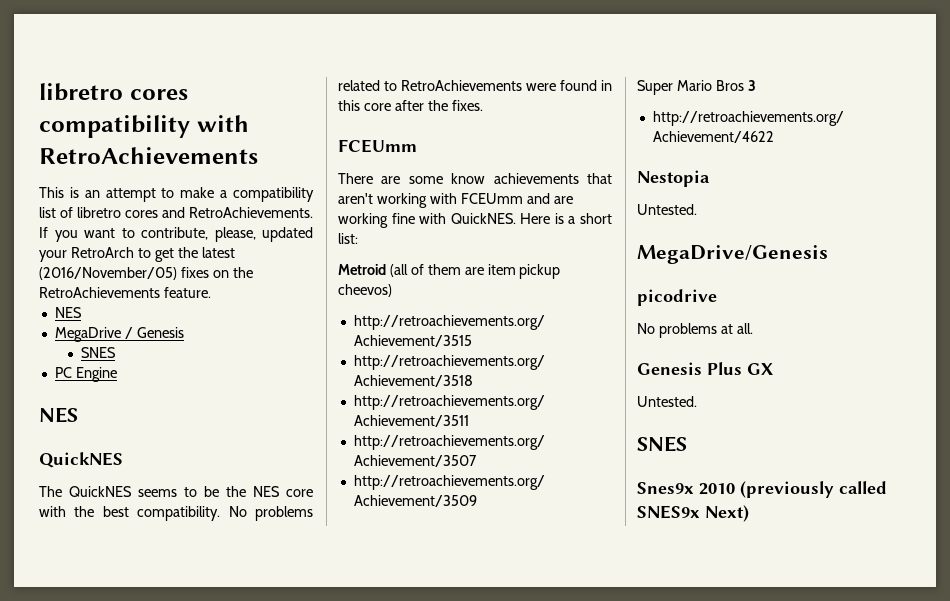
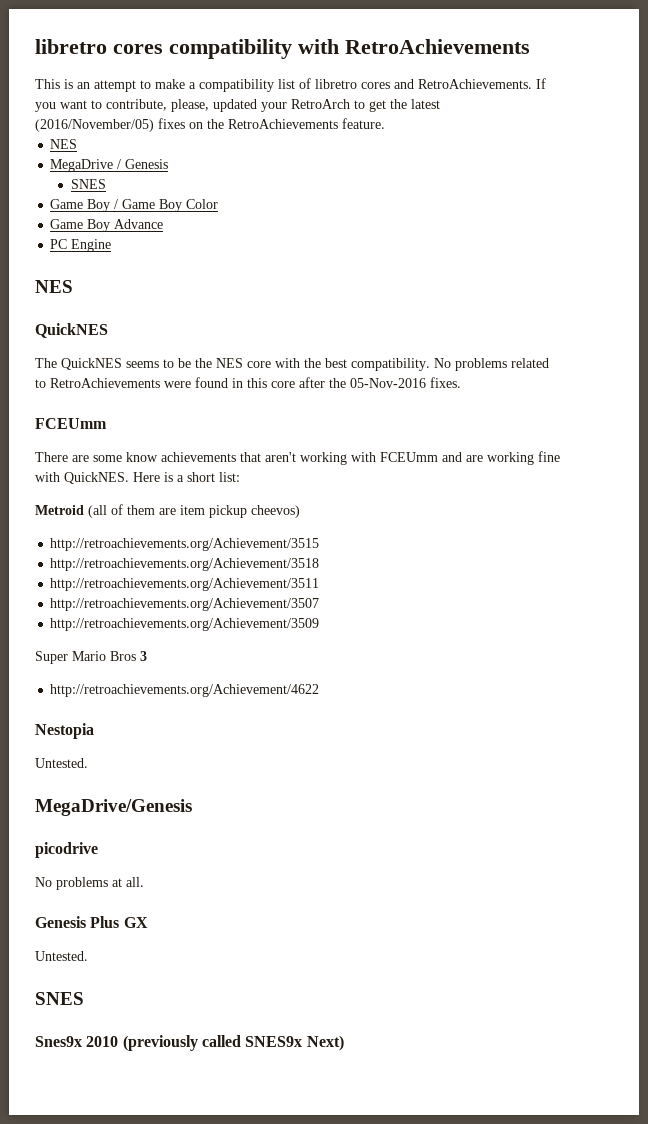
(116, 352) none -> [50,199,219,212] [50,219,164,232] // Game Boy / Game Boy Color // Game Boy Advance
(448, 105) none -> [350,378,426,388] 05-Nov-2016

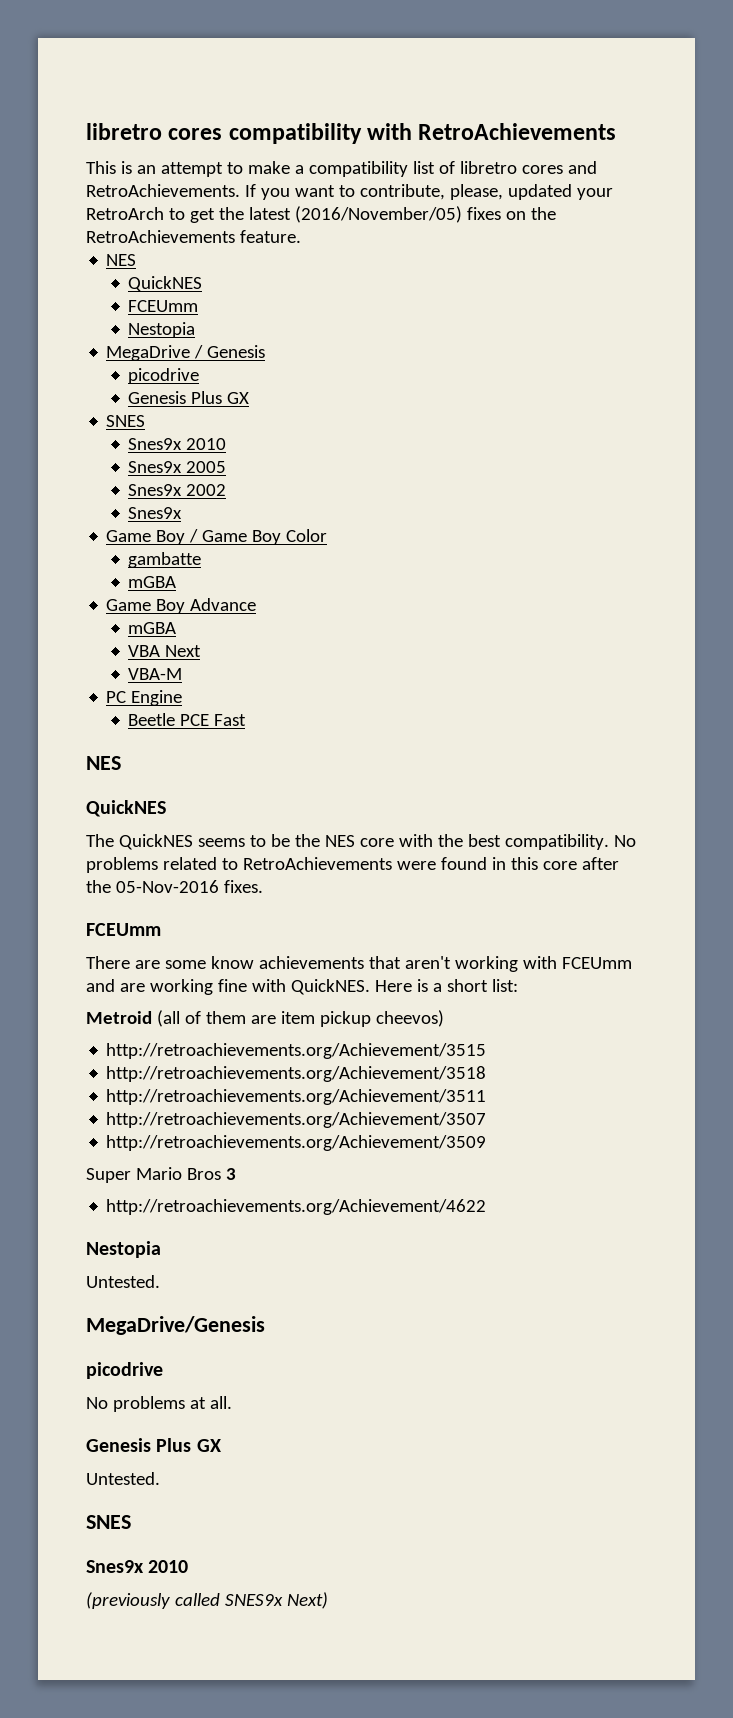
(78, 144) none -> [128,276,203,292] [128,300,199,312] [128,322,196,338] // QuickNES // FCEUmm // Nestopia
[70,179,106,189] SNES -> [128,368,200,384] [128,391,250,404] [106,415,146,427] [128,438,227,450] [128,461,227,473] [128,484,227,496] [128,507,183,519] picodrive // Genesis Plus GX // SNES // Snes9x 2010 // Snes9x 2005 // Snes9x 2002 // Snes9x
(219, 204) none -> [128,552,202,568] [128,576,177,588] // gambatte // mGBA
(164, 224) none -> [128,622,177,634] [128,645,202,657] [128,668,183,680] // mGBA // VBA Next // VBA-M
(112, 245) none -> [128,713,247,726] // Beetle PCE Fast
(119, 1041) none -> (189, 1566) //

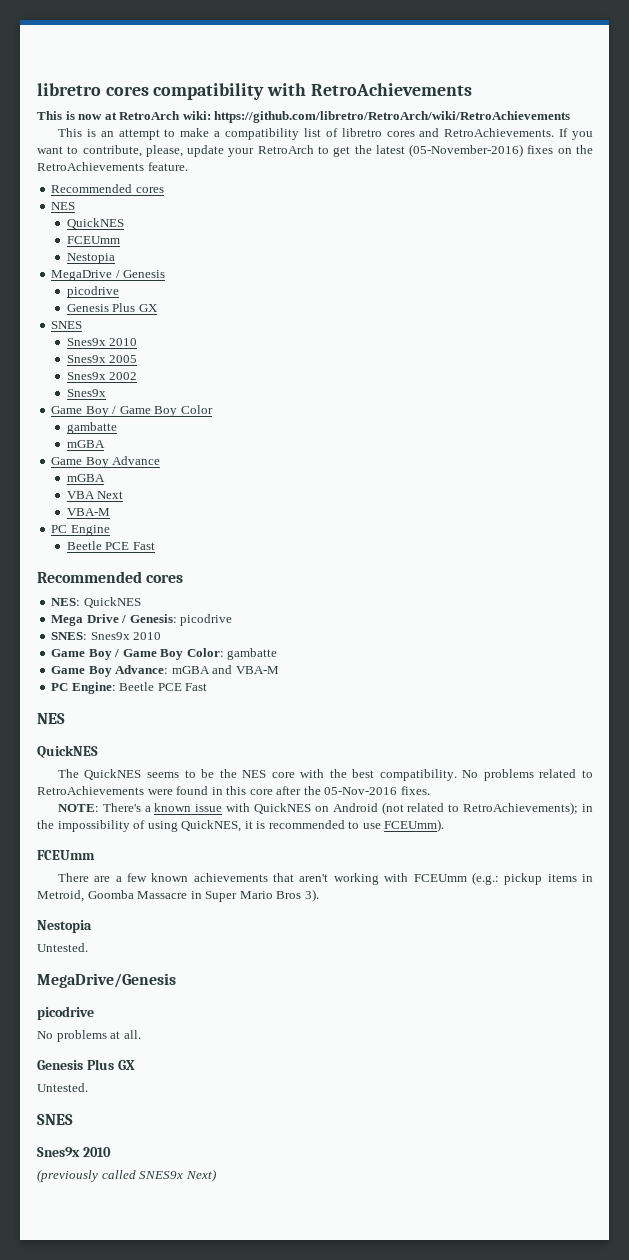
(617, 131) none -> [37,111,571,123] // This is now at RetroArch wiki: https://github.com/libretro/RetroArch/wiki/RetroAchievements
[507,184,572,200] updated -> [187,145,225,157] update
[294,206,462,223] (2016/November/05) -> [409,144,524,157] (05-November-2016)
(301, 236) none -> [51,184,164,193] // Recommended cores
(247, 720) none -> [37,571,184,583] [51,597,141,608] [51,614,233,626] [51,632,162,640] [51,648,278,660] [51,665,279,677] [51,682,208,694] // Recommended cores // NES: QuickNES // Mega Drive / Genesis: picodrive // SNES: Snes9x 2010 // Game Boy / Game Boy Color: gambatte // Game Boy Advance: mGBA and VBA-M // PC Engine: Beetle PCE Fast
(263, 886) none -> [57,802,594,815] [37,819,445,832] // NOTE: There's a known issue with QuickNES on Android (not related to RetroAchievements); in the impossibility of using QuickNES, it is recommended to use FCEUmm).
[164,956,254,969] some know -> [115,873,189,882] a few known
[86,979,518,995] [86,1010,444,1027] [106,1043,487,1059] [106,1066,487,1082] [106,1089,487,1105] [106,1112,487,1128] [106,1135,487,1151] and are working fine with QuickNES. Here is a short list: // Metroid (all of them are item pickup cheevos) // http://retroachievements.org/Achievement/3515 // http://retroachievements.org/Achievement/3518 // http://retroachievements.org/Achievement/3511 // http://retroachievements.org/Achievement/3507 // http://retroachievements.org/Achievement/3509 // -> [471,872,593,885] [37,890,202,902] (e.g.: pickup items in Metroid, Goomba Massacre in
[225,1168,236,1180] [106,1199,487,1215] 3 // http://retroachievements.org/Achievement/4622 -> [304,889,319,902] 3).

